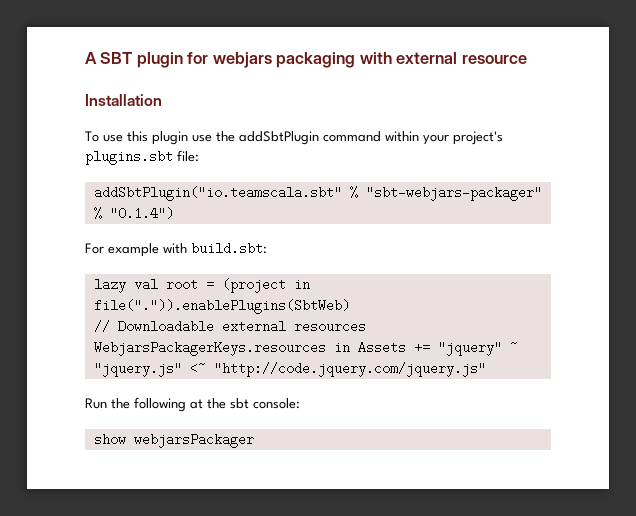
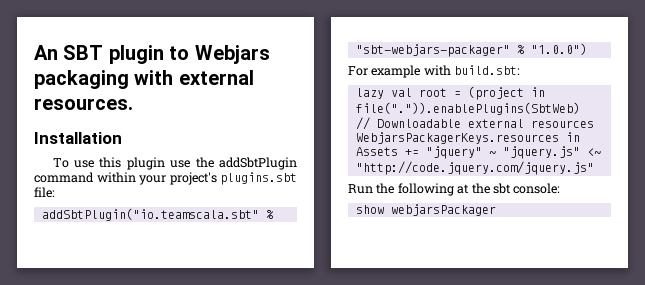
[85,52,97,64] A -> [34,45,58,60] An
[187,52,272,68] for webjars -> [169,45,270,64] to Webjars
[461,55,527,64] resource -> [34,98,133,110] resources.
[109,207,174,220] "0.1.4") -> [530,43,587,55] "1.0.0")

